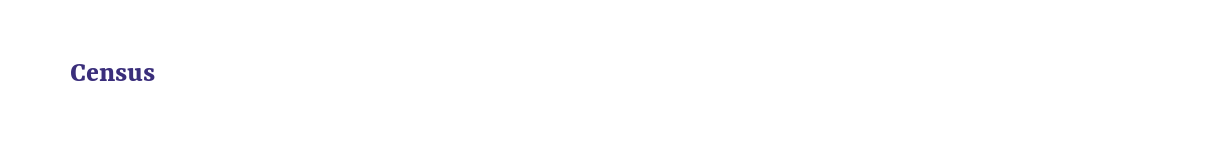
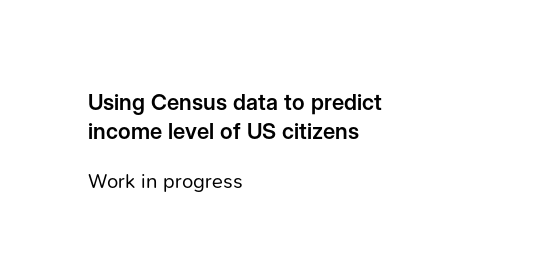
[70,64,155,81] Census -> [88,94,382,115] [88,123,359,140] [88,173,244,192] Using Census data to predict income level of US citizens // Work in progress

